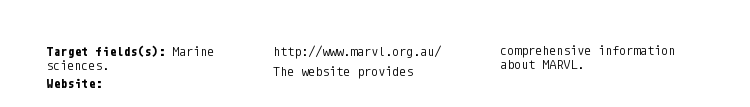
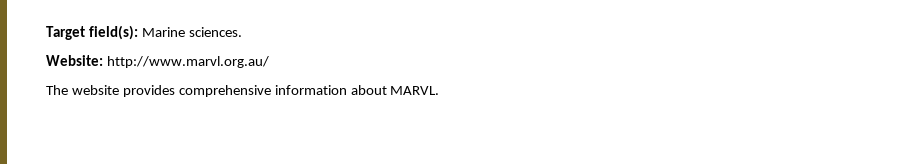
[95,45,165,57] fields(s): -> [88,25,138,40] field(s):

